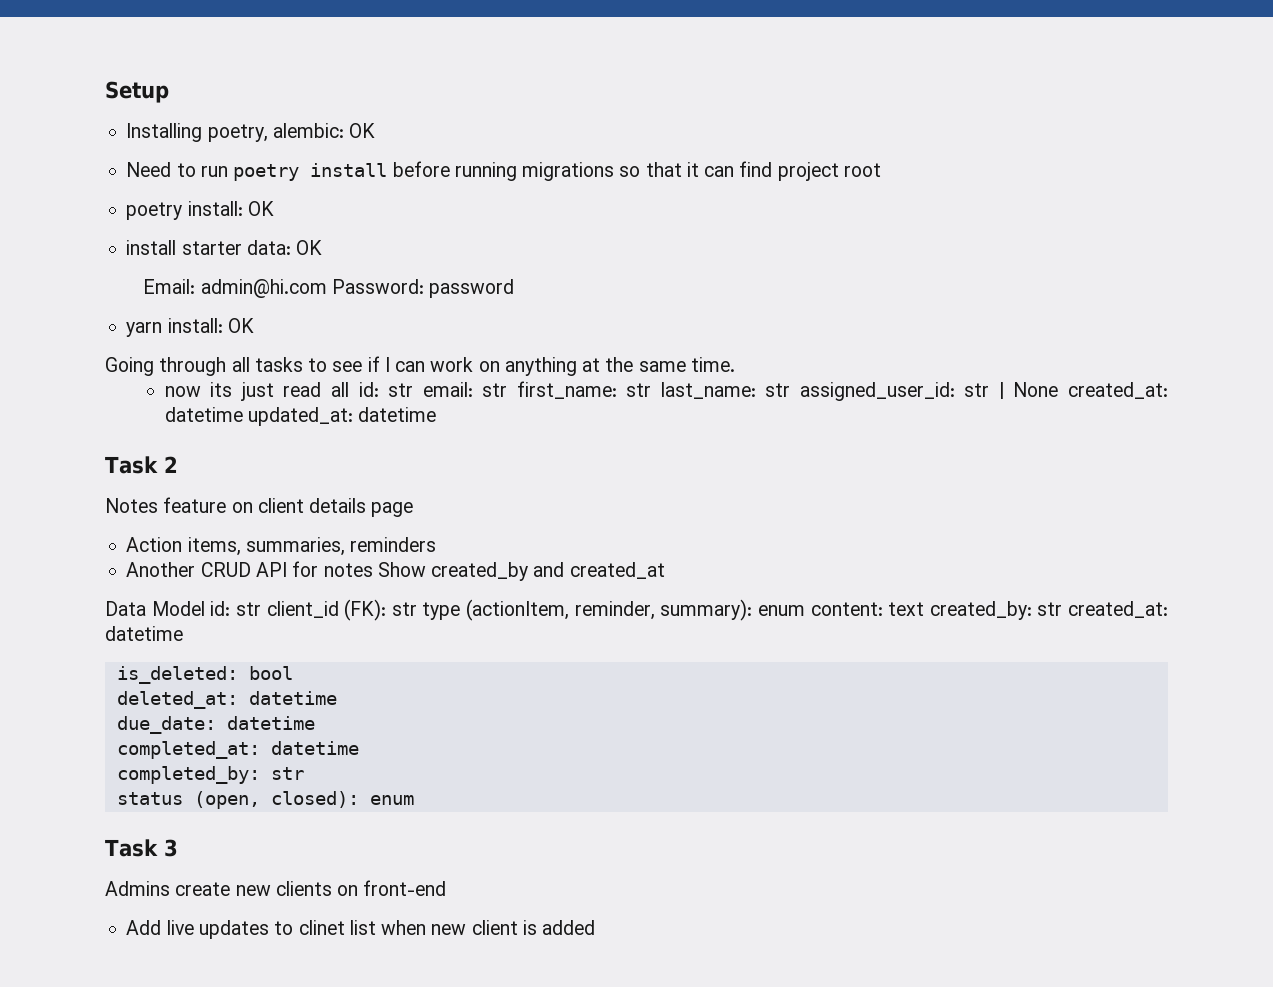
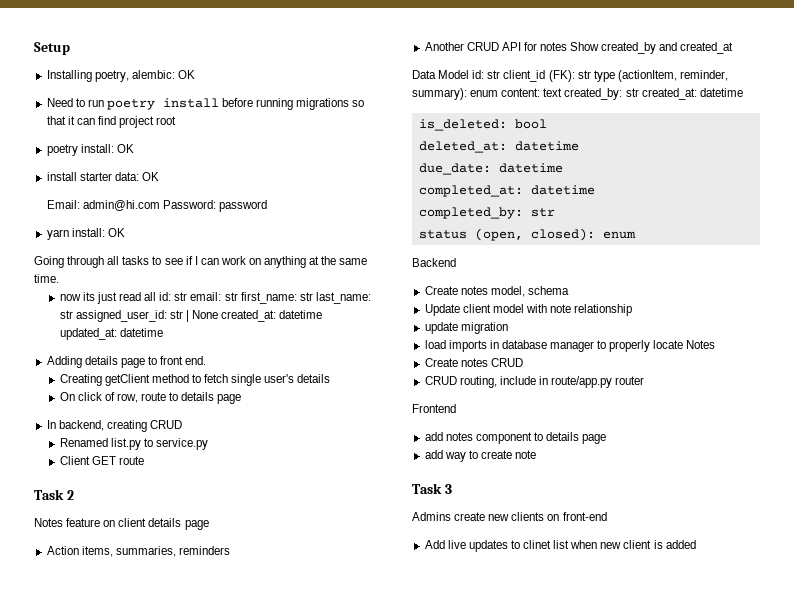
(437, 414) none -> [46,356,207,368] [59,374,331,386] [59,392,242,404] [46,420,182,432] [59,438,209,450] [59,456,144,465] // Adding details page to front end. // Creating getClient method to fetch single user's details // On click of row, route to details page // In backend, creating CRUD // Renamed list.py to service.py // Client GET route
(414, 800) none -> [412,258,456,267] [424,286,569,297] [424,304,633,316] [424,322,508,334] [424,340,716,352] [424,358,523,367] [424,376,645,388] [412,404,456,413] [424,432,607,444] [424,450,537,462] // Backend // Create notes model, schema // Update client model with note relationship // update migration // load imports in database manager to properly locate Notes // Create notes CRUD // CRUD routing, include in route/app.py router // Frontend // add notes component to details page // add way to create note

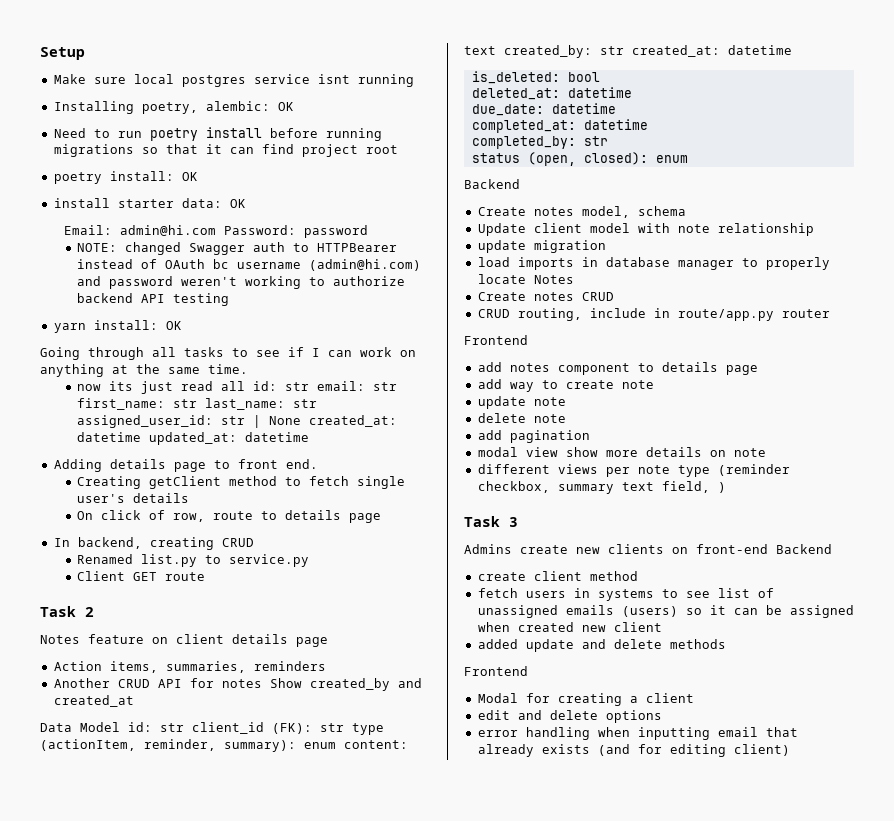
(70, 48) none -> [53,74,414,87] // Make sure local postgres service isnt running
(268, 206) none -> [77,242,398,255] [77,259,422,271] [77,276,406,289] [77,293,230,306] // NOTE: changed Swagger auth to HTTPBearer instead of OAuth bc username (admin@hi.com) and password weren't working to authorize backend API testing
(537, 454) none -> [477,396,566,409] [477,413,566,423] [477,430,590,443] [477,447,766,457] [477,464,790,477] [477,481,726,494] // update note // delete note // add pagination // modal view show more details on note // different views per note type (reminder checkbox, summary text field, )
[424,540,696,552] // Add live updates to clinet list when new client is added -> [776,544,832,554] [477,571,638,581] [477,588,774,601] [477,605,854,618] [477,622,662,632] [477,639,726,652] [464,666,528,676] [477,693,694,706] [477,710,662,723] [477,727,798,740] [477,744,790,757] Backend // create client method // fetch users in systems to see list of unassigned emails (users) so it can be assigned when created new client // added update and delete methods // Frontend // Modal for creating a client // edit and delete options // error handling when inputting email that already exists (and for editing client)

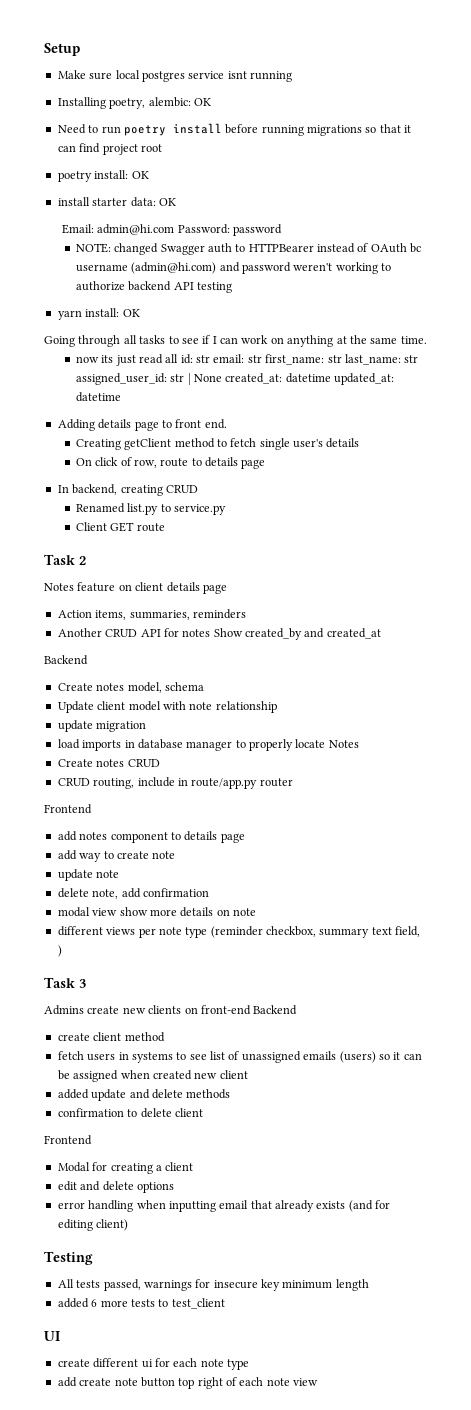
[40,722,384,735] [40,739,408,752] [464,45,792,58] [471,71,600,84] [471,87,632,100] [471,103,616,116] [471,119,648,133] [471,136,608,149] [471,152,688,166] // Data Model id: str client_id (FK): str type (actionItem, reminder, summary): enum content: text created_by: str created_at: datetime // is_deleted: bool // deleted_at: datetime // due_date: datetime // completed_at: datetime // completed_by: str // status (open, closed): enum -> (381, 633) none
[533,414,566,423] [477,430,590,443] note // add pagination -> [92,888,209,899] note, add confirmation
(726, 644) none -> [57,1108,203,1118] // confirmation to delete client
(790, 750) none -> [44,1251,93,1265] [57,1279,369,1291] [57,1298,225,1309] [44,1331,61,1341] [57,1358,249,1370] [57,1377,319,1389] // Testing // All tests passed, warnings for insecure key minimum length // added 6 more tests to test_client // UI // create different ui for each note type // add create note button top right of each note view

